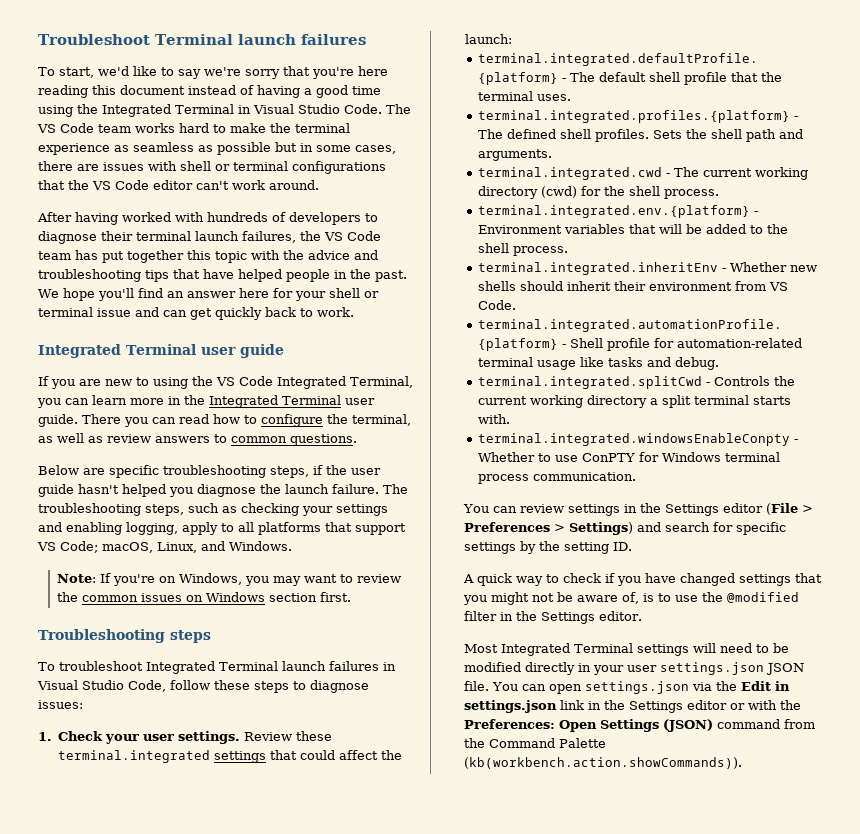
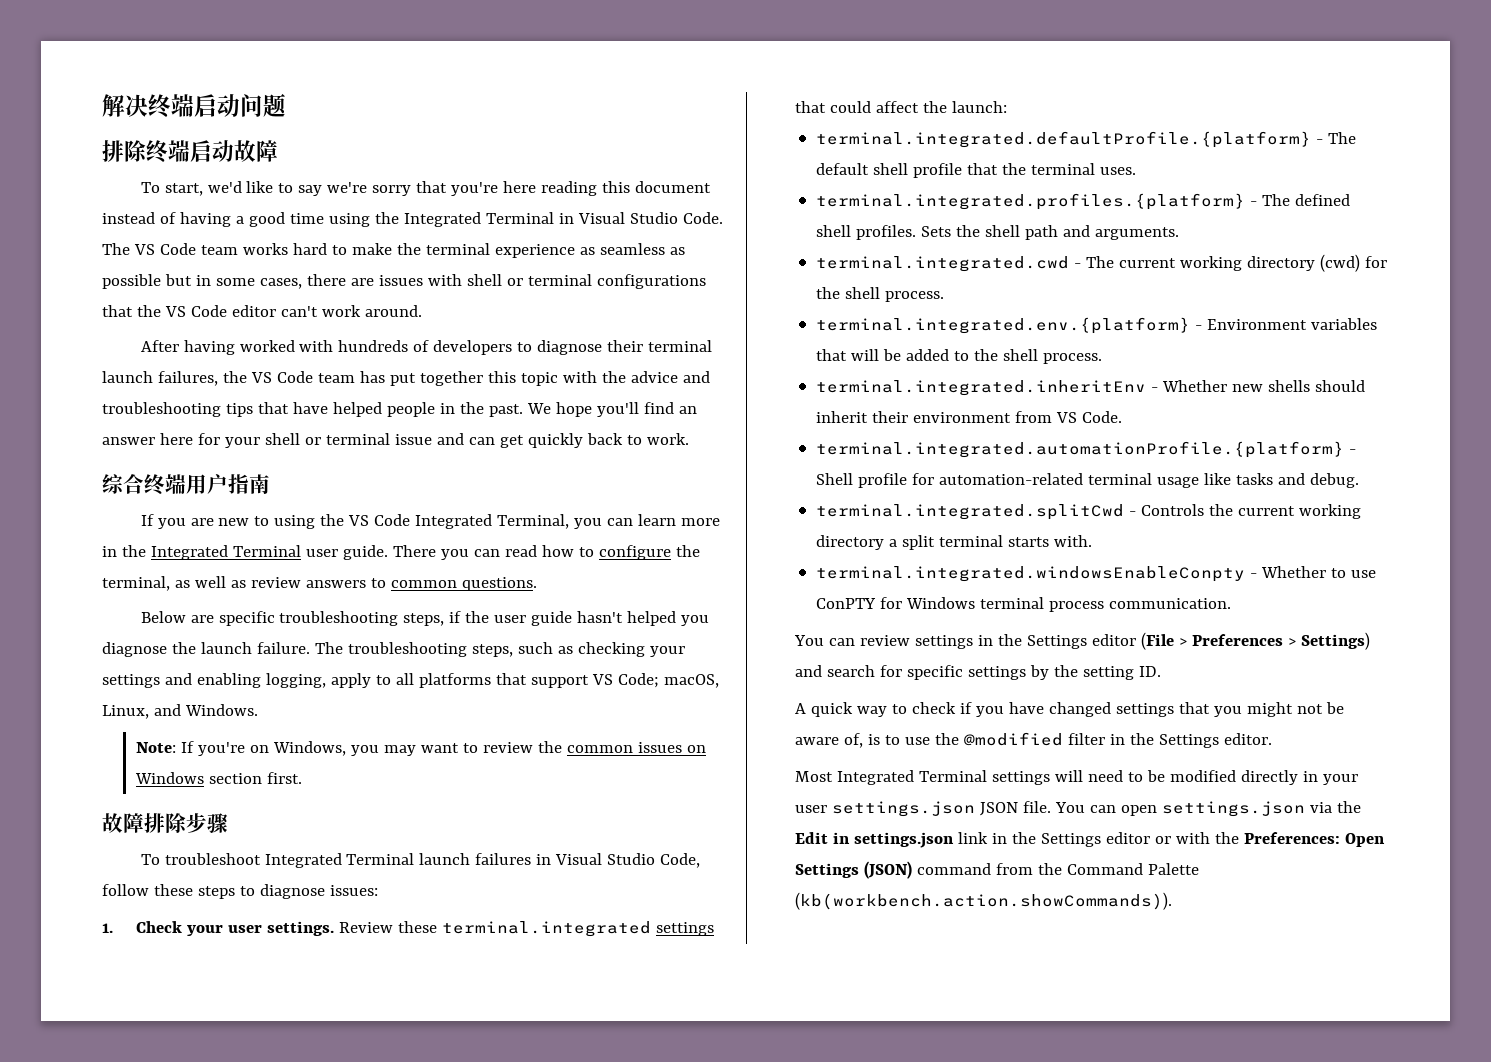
[38,34,366,45] Troubleshoot Terminal launch failures -> [102,93,286,118] [102,140,278,163] 解决终端启动问题 // 排除终端启动故障
[38,344,284,358] Integrated Terminal user guide -> [102,474,270,495] 综合终端用户指南
[38,629,211,643] Troubleshooting steps -> [102,813,228,834] 故障排除步骤

